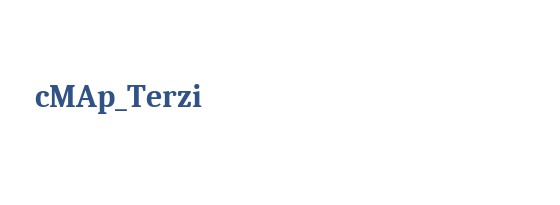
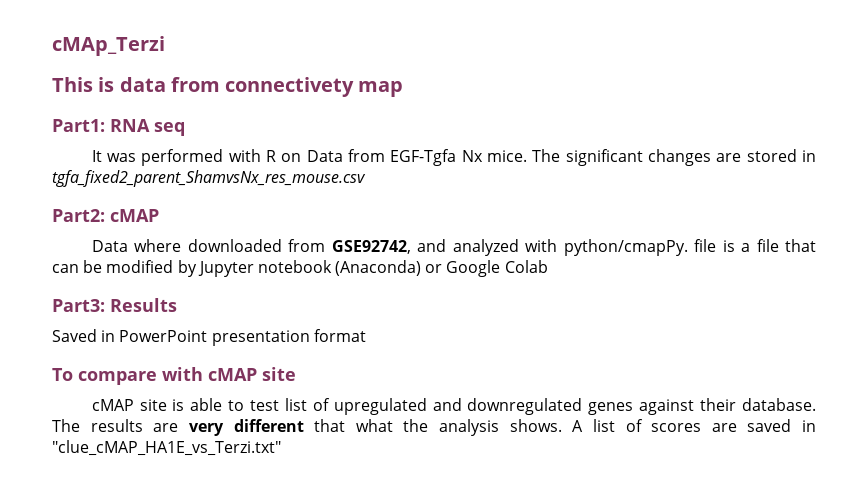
(202, 99) none -> [52,77,404,97] [52,119,185,136] [91,149,816,166] [52,170,366,187] [52,209,159,222] [91,239,817,256] [52,260,548,277] [52,298,177,312] [52,329,366,346] [52,367,296,385] [91,398,816,415] [52,419,816,436] [52,440,281,456] // This is data from connectivety map // Part1: RNA seq // It was performed with R on Data from EGF-Tgfa Nx mice. The significant changes are stored in tgfa_fixed2_parent_ShamvsNx_res_mouse.csv // Part2: cMAP // Data where downloaded from GSE92742, and analyzed with python/cmapPy. file is a file that can be modified by Jupyter notebook (Anaconda) or Google Colab // Part3: Results // Saved in PowerPoint presentation format // To compare with cMAP site // cMAP site is able to test list of upregulated and downregulated genes against their database. The results are very different that what the analysis shows. A list of scores are saved in "clue_cMAP_HA1E_vs_Terzi.txt"

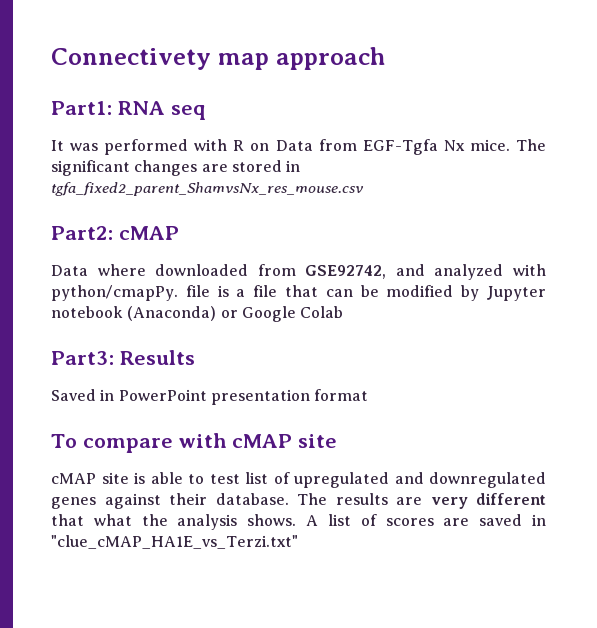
[52,36,165,56] [52,77,355,97] cMAp_Terzi // This is data from connectivety -> [51,48,211,70] Connectivety
(404, 89) none -> [275,47,385,70] approach

